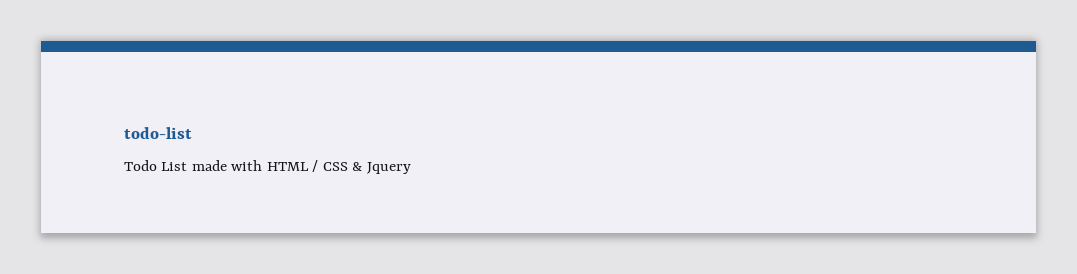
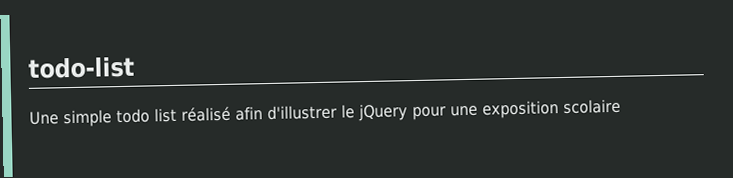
[124,160,411,174] Todo List made with HTML / CSS & Jquery -> [29,98,621,128] Une simple todo list réalisé afin d'illustrer le jQuery pour une exposition scolaire

